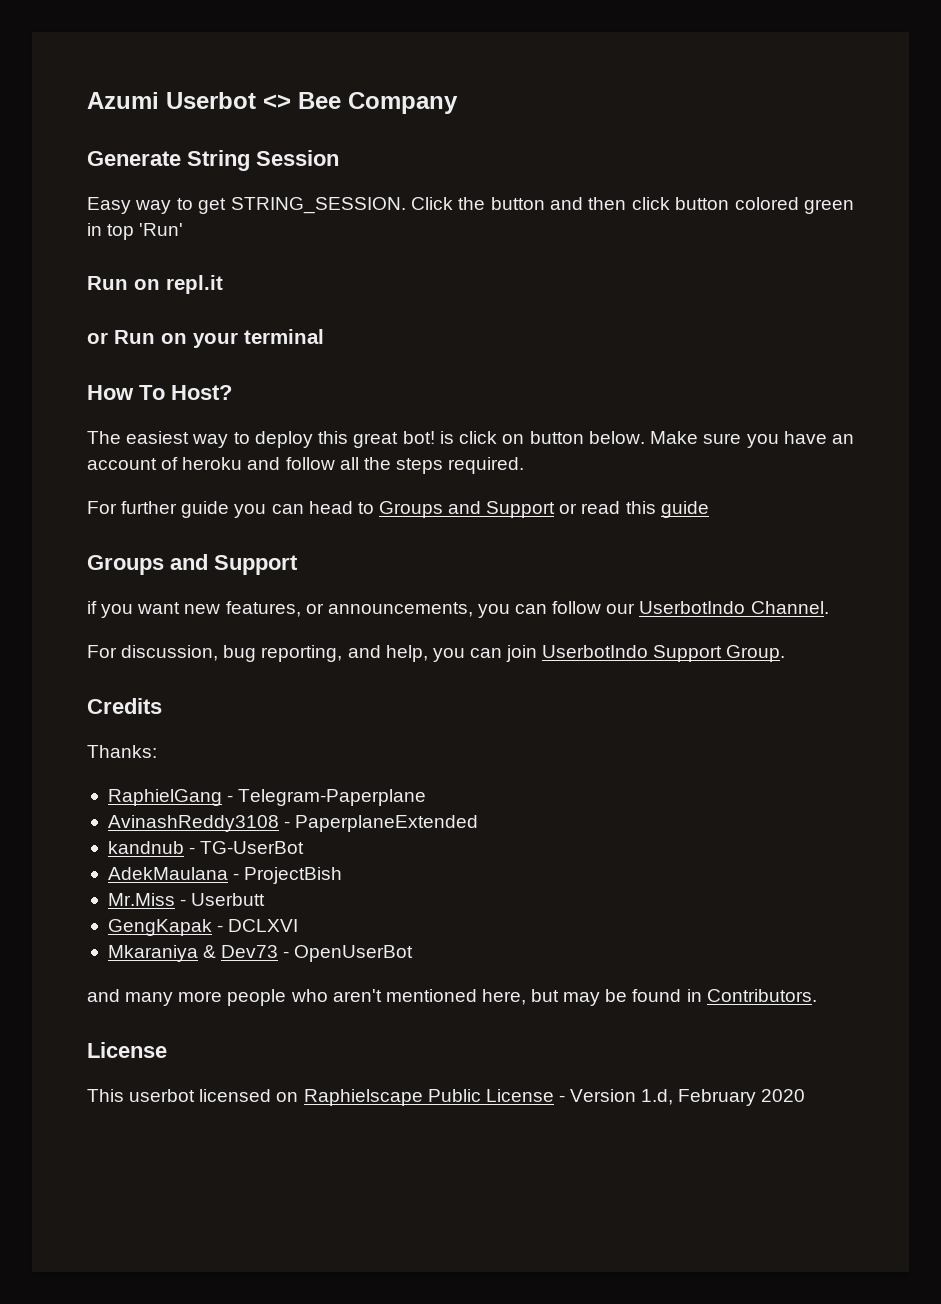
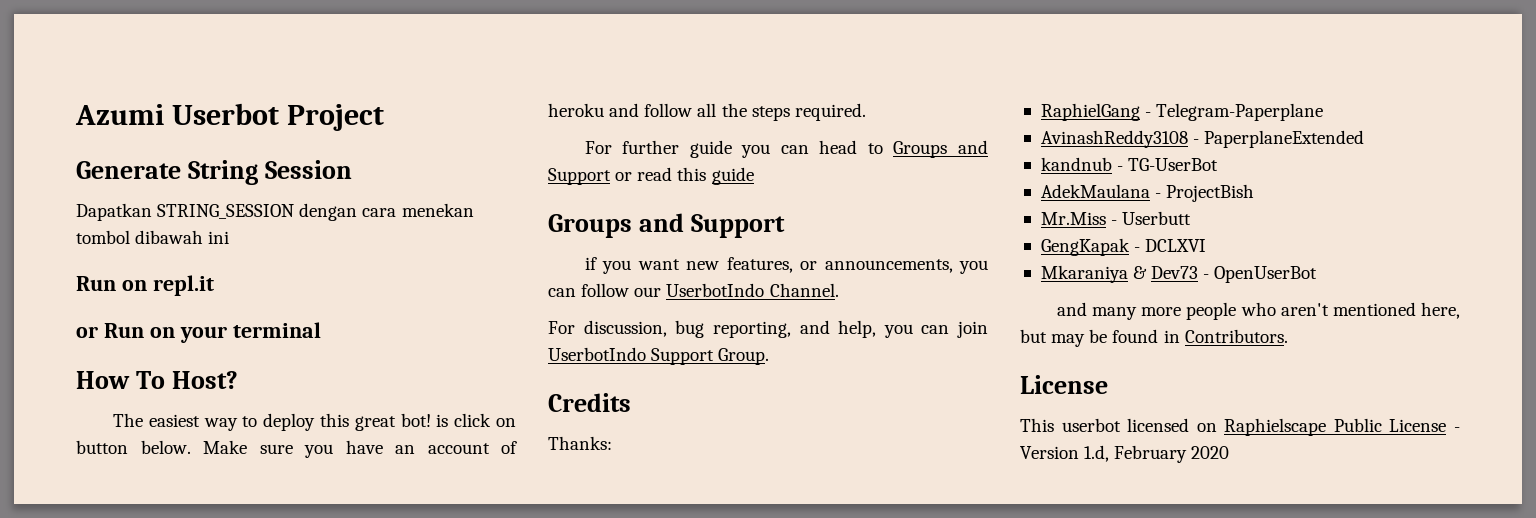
[263,92,458,114] <> Bee Company -> [286,104,384,131] Project
[87,197,854,214] [87,223,184,240] Easy way to get STRING_SESSION. Click the button and then click button colored green in top 'Run' -> [76,203,474,221] [76,230,230,244] Dapatkan STRING_SESSION dengan cara menekan tombol dibawah ini

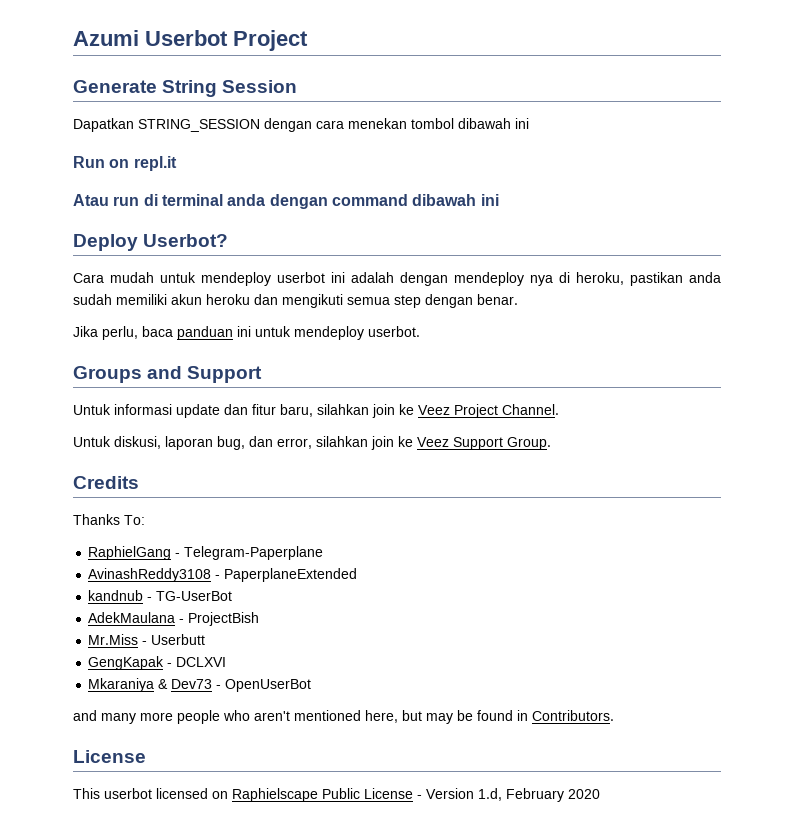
[76,322,321,343] [76,371,238,389] [112,413,516,431] [76,440,517,458] [548,103,866,121] [584,140,988,158] [548,167,754,185] [548,213,785,238] [584,257,988,274] [548,283,839,297] [548,320,988,338] [548,347,646,361] or Run on your terminal // How To Host? // The easiest way to deploy this great bot! is click on button below. Make sure you have an account of heroku and follow all the steps required. // For further guide you can head to Groups and Support or read this guide // Groups and Support // if you want new features, or announcements, you can follow our UserbotIndo Channel. // For discussion, bug reporting, and help, you can join UserbotIndo -> [73,194,499,209] [73,234,229,251] [73,272,721,286] [73,294,518,308] [73,326,420,340] [73,366,263,383] [73,404,559,418] [73,436,449,450] Atau run di terminal anda dengan command dibawah ini // Deploy Userbot? // Cara mudah untuk mendeploy userbot ini adalah dengan mendeploy nya di heroku, pastikan anda sudah memiliki akun heroku dan mengikuti semua step dengan benar. // Jika perlu, baca panduan ini untuk mendeploy userbot. // Groups and Support // Untuk informasi update dan fitur baru, silahkan join ke Veez Project Channel. // Untuk diskusi, laporan bug, dan error, silahkan join ke Veez
[548,436,612,450] Thanks: -> [73,514,145,525] Thanks To:

